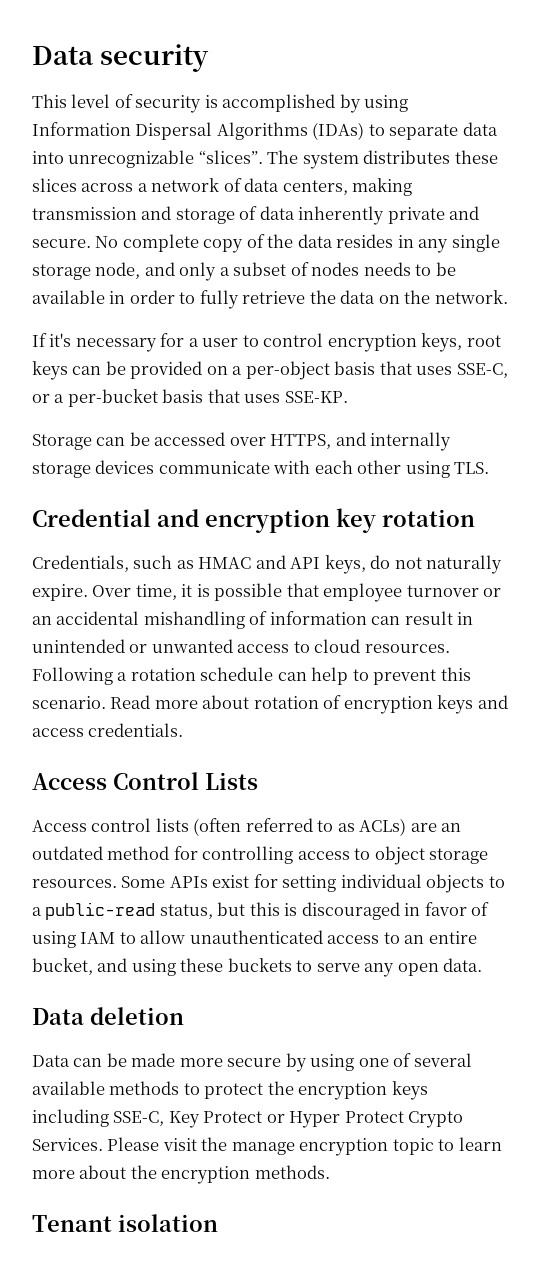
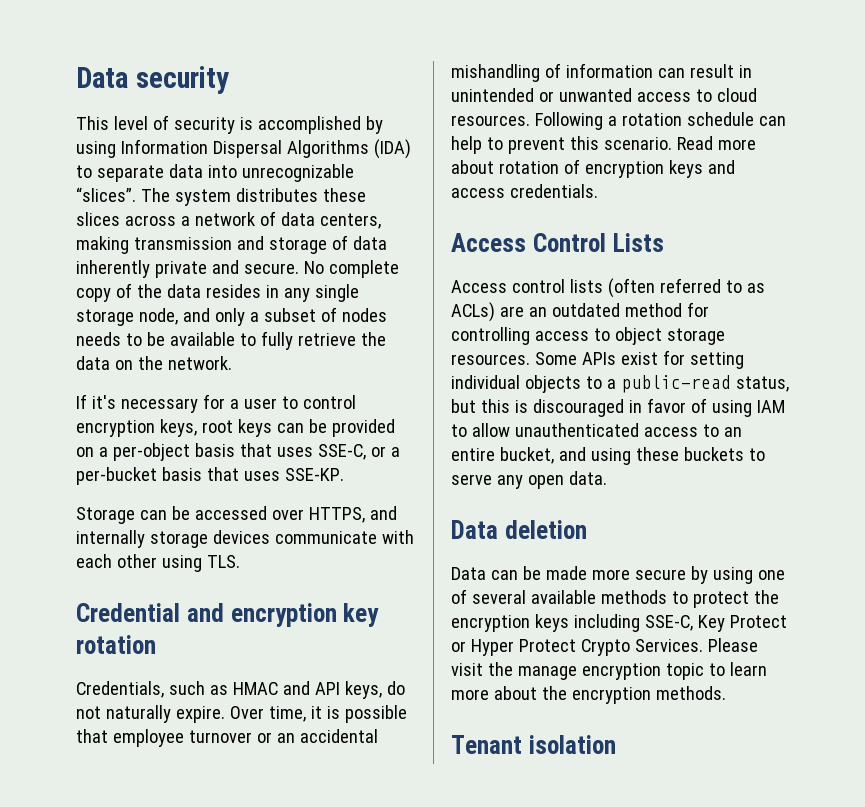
[312,122,365,140] (IDAs) -> [373,139,411,159] (IDA)
[109,290,175,304] in order -> (235, 339) none

